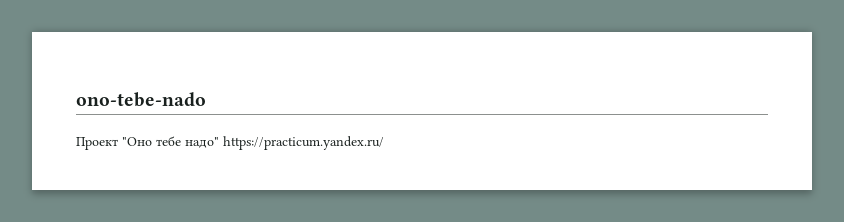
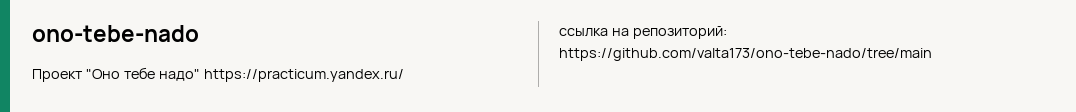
(384, 143) none -> [559,26,727,39] [559,48,932,61] // ссылка на репозиторий: https://github.com/valta173/ono-tebe-nado/tree/main

